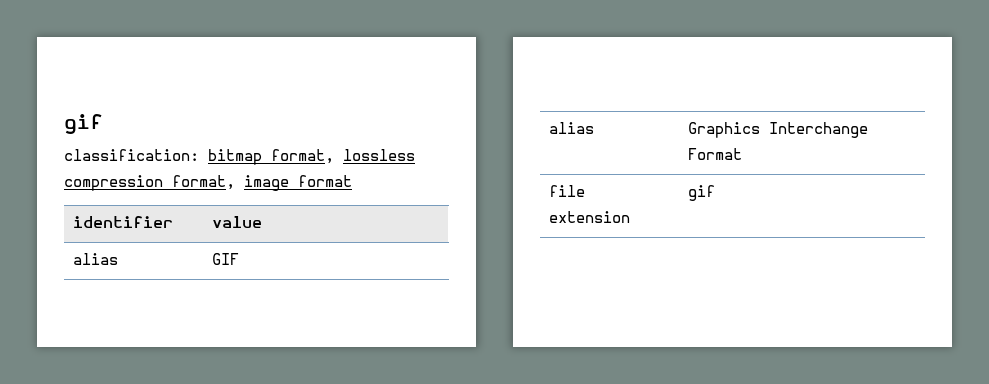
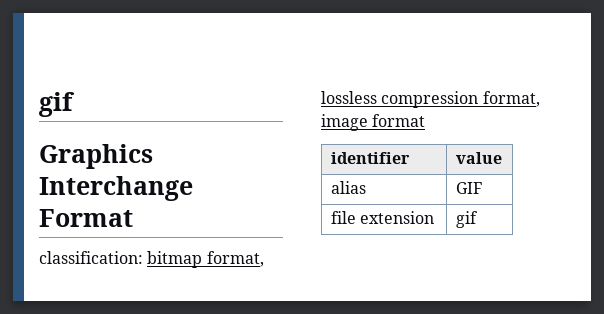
[64,114,103,134] gif -> [39,92,75,117] [39,144,153,169] [39,176,193,201] [39,209,133,227] gif // Graphics Interchange Format
[548,122,594,134] [687,122,868,138] [687,148,742,160] // alias | Graphics Interchange Format -> (482, 188) none

